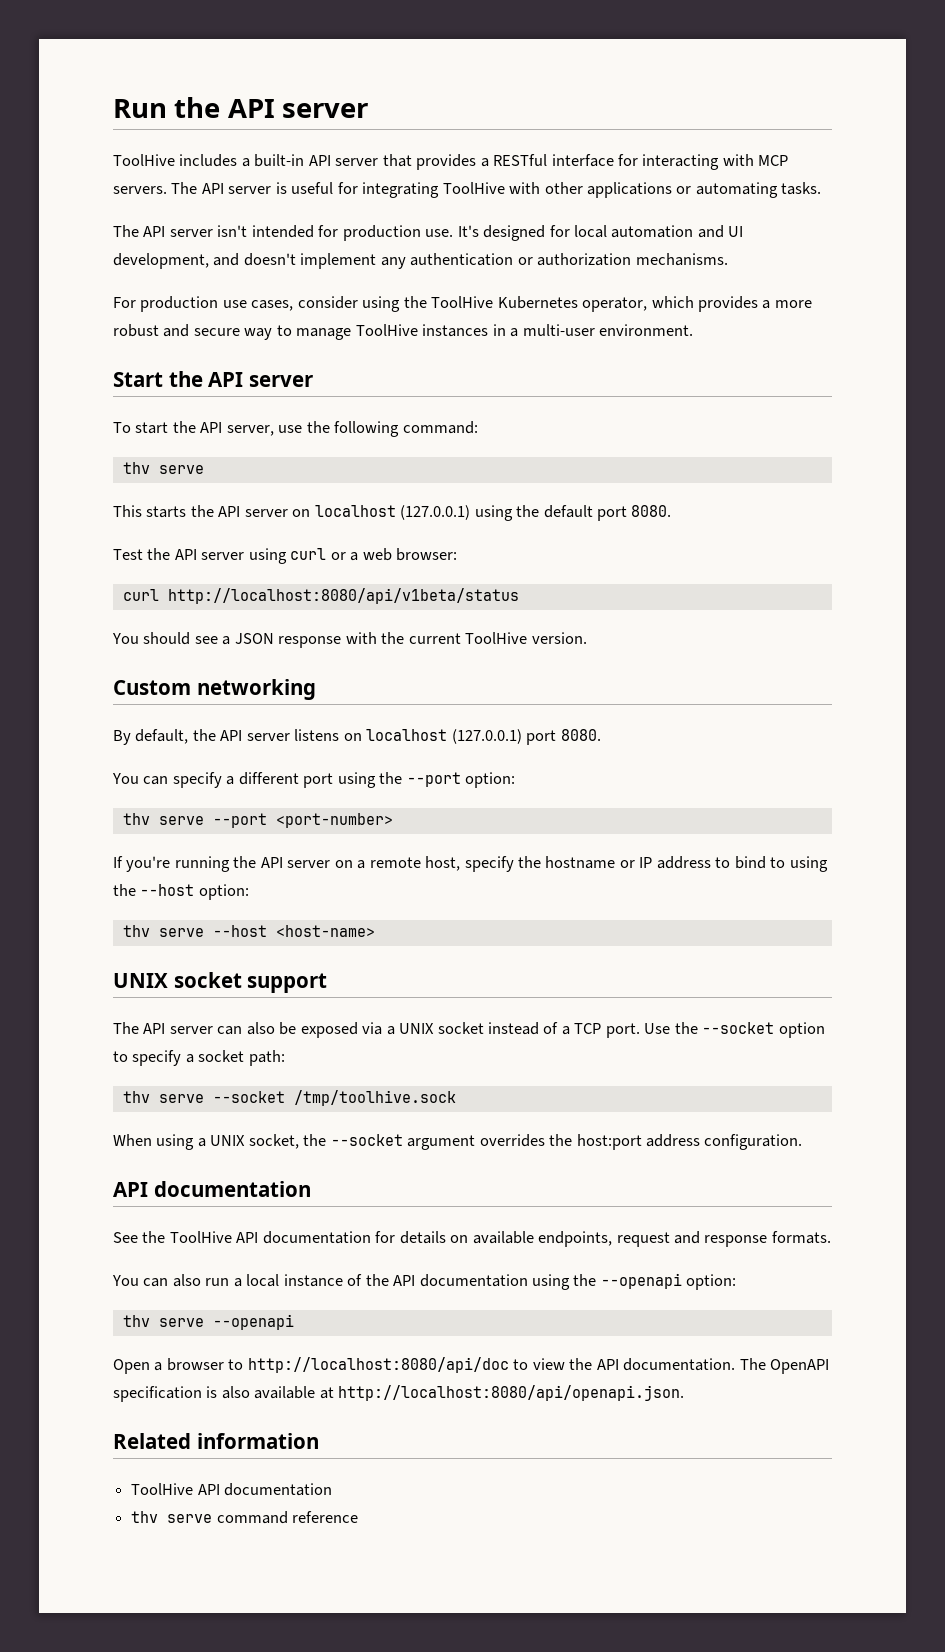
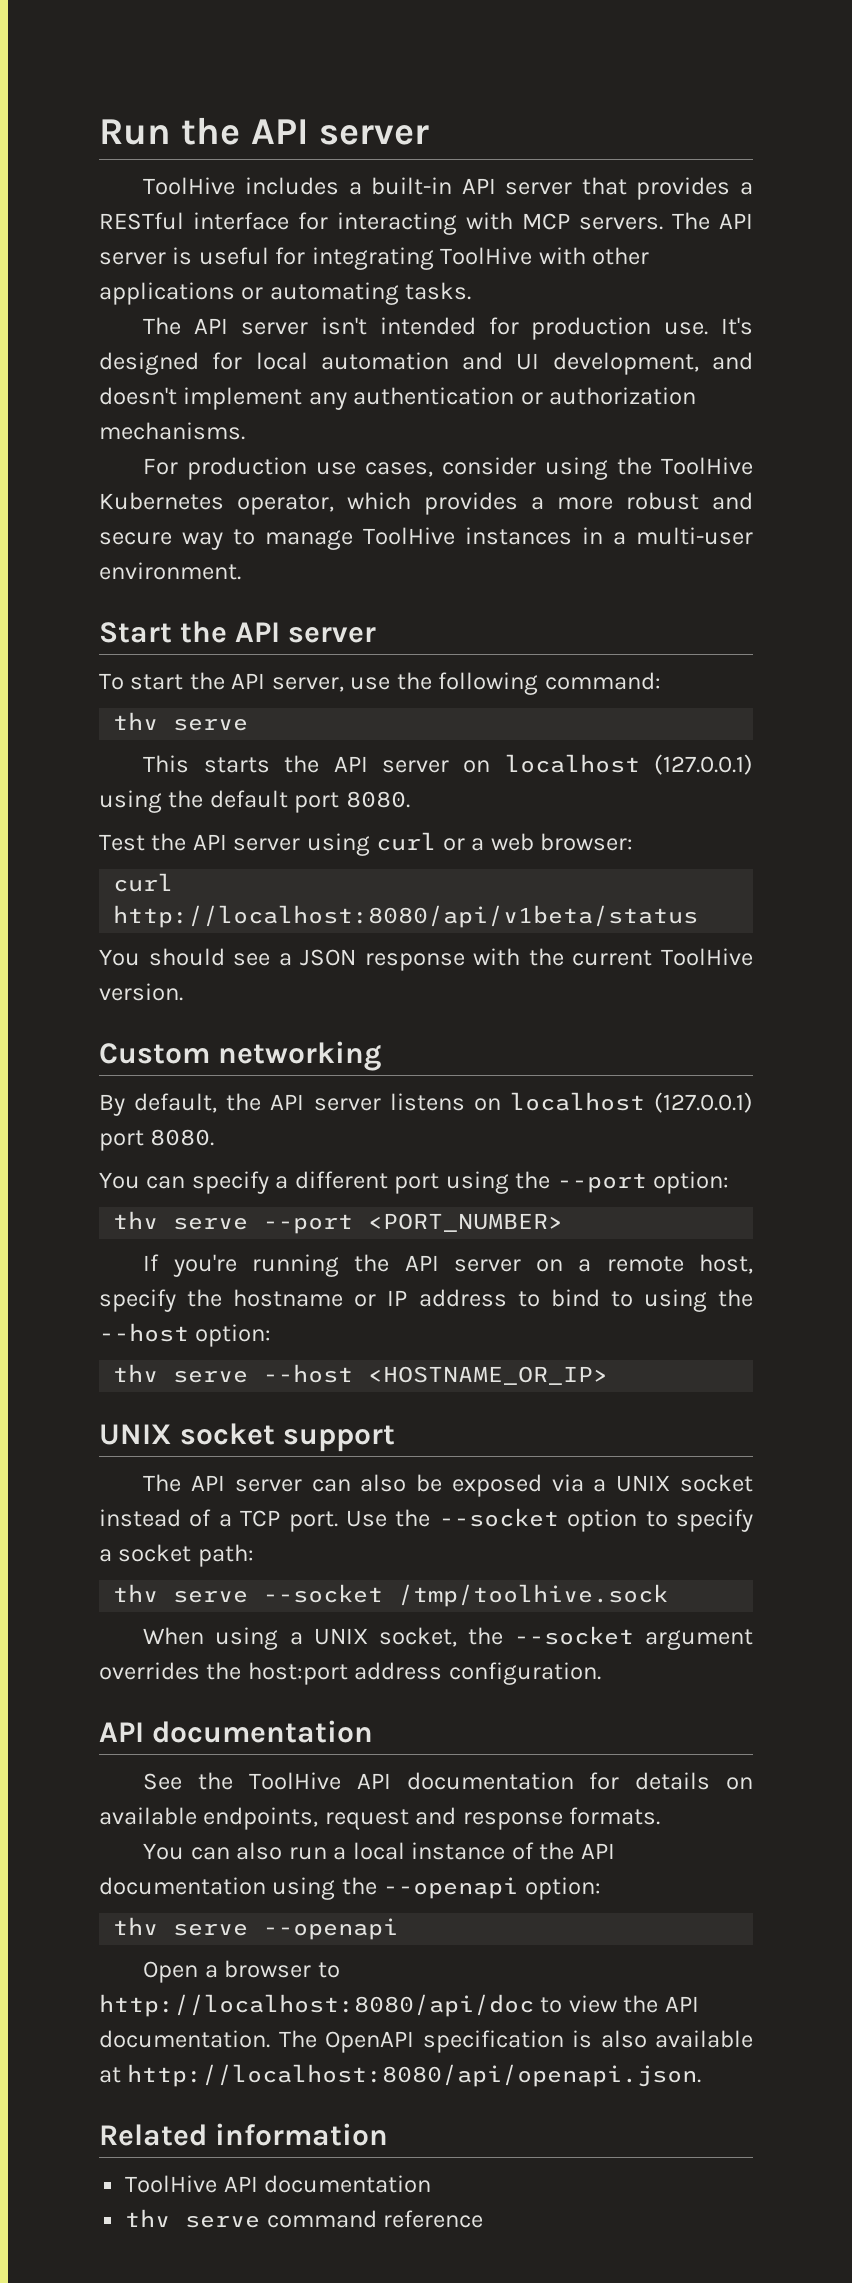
[275,813,393,828] <port-number> -> [368,1213,564,1232] <PORT_NUMBER>
[275,925,375,937] <host-name> -> [368,1366,609,1385] <HOSTNAME_OR_IP>

